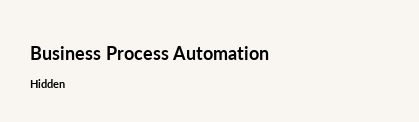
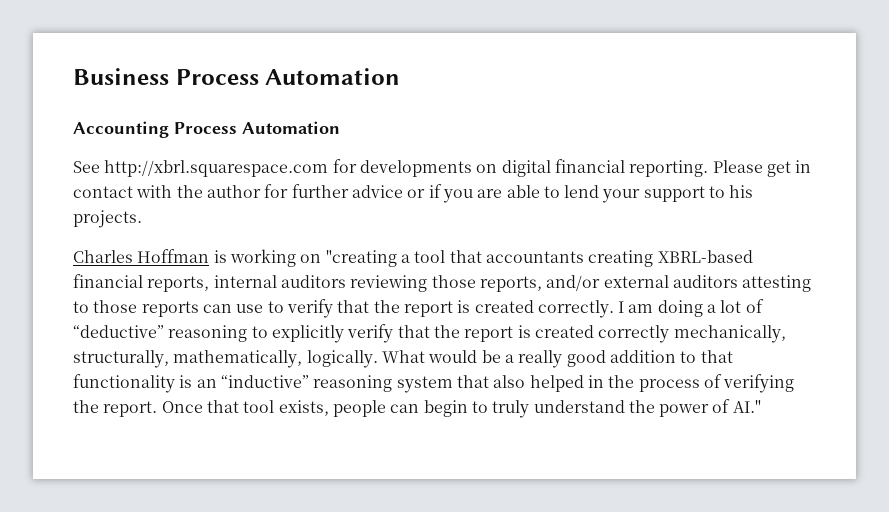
[30,79,65,88] Hidden -> [73,121,340,138] [73,159,812,177] [73,184,754,203] [73,210,142,228] [73,249,753,267] [73,274,812,292] [73,299,764,318] [73,324,786,343] [73,350,733,368] [73,374,795,393] [73,399,761,418] Accounting Process Automation // See http://xbrl.squarespace.com for developments on digital financial reporting. Please get in contact with the author for further advice or if you are able to lend your support to his projects. // Charles Hoffman is working on "creating a tool that accountants creating XBRL-based financial reports, internal auditors reviewing those reports, and/or external auditors attesting to those reports can use to verify that the report is created correctly. I am doing a lot of “deductive” reasoning to explicitly verify that the report is created correctly mechanically, structurally, mathematically, logically. What would be a really good addition to that functionality is an “inductive” reasoning system that also helped in the process of verifying the report. Once that tool exists, people can begin to truly understand the power of AI."

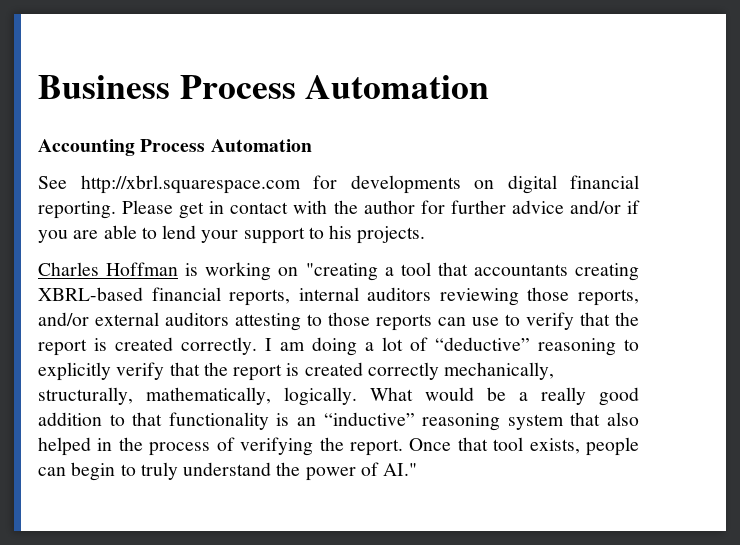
[407,189,426,198] or -> [569,200,621,214] and/or

